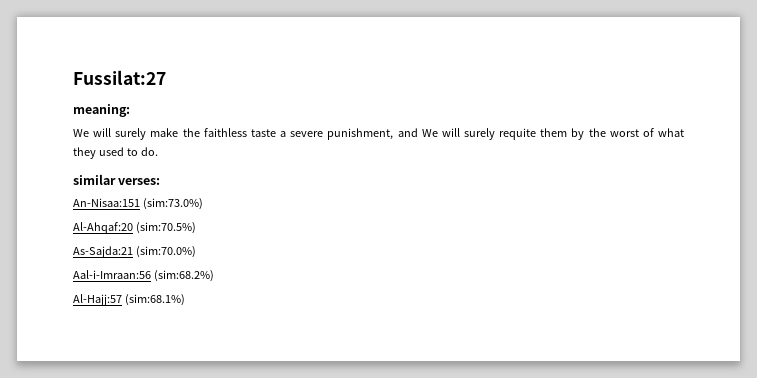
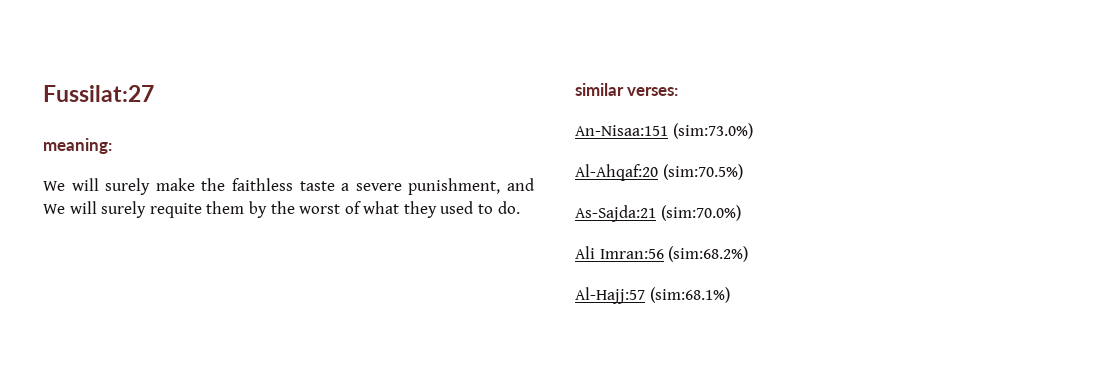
[73,270,151,279] Aal-i-Imraan:56 -> [575,246,664,259] Ali Imran:56

